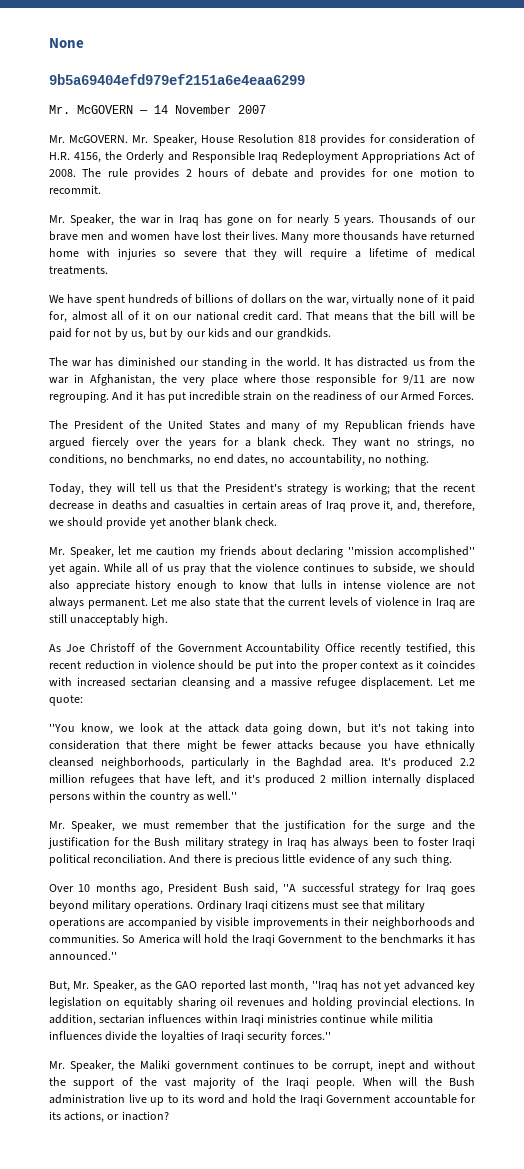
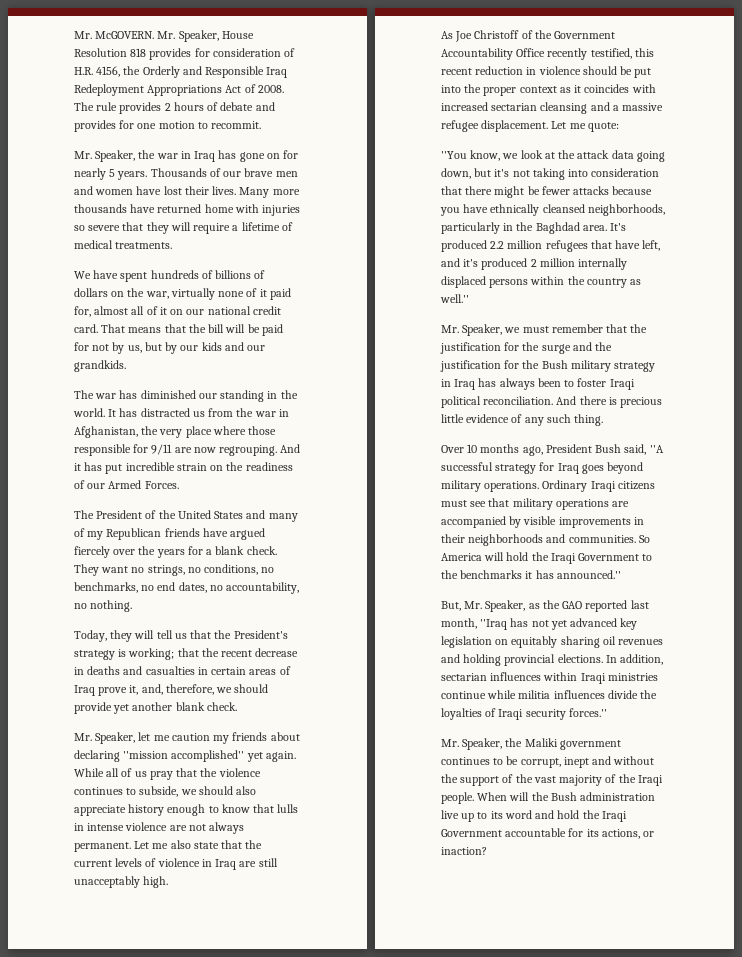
[49,38,84,48] [49,74,305,85] [49,105,266,114] None // 9b5a69404efd979ef2151a6e4eaa6299 // Mr. McGOVERN — 14 November 2007 // -> (74, 35) none

